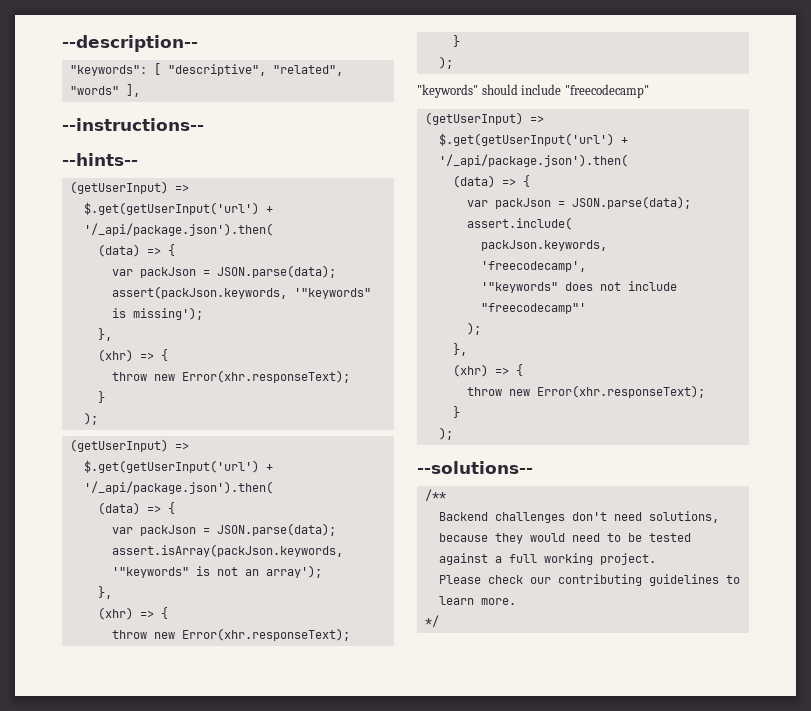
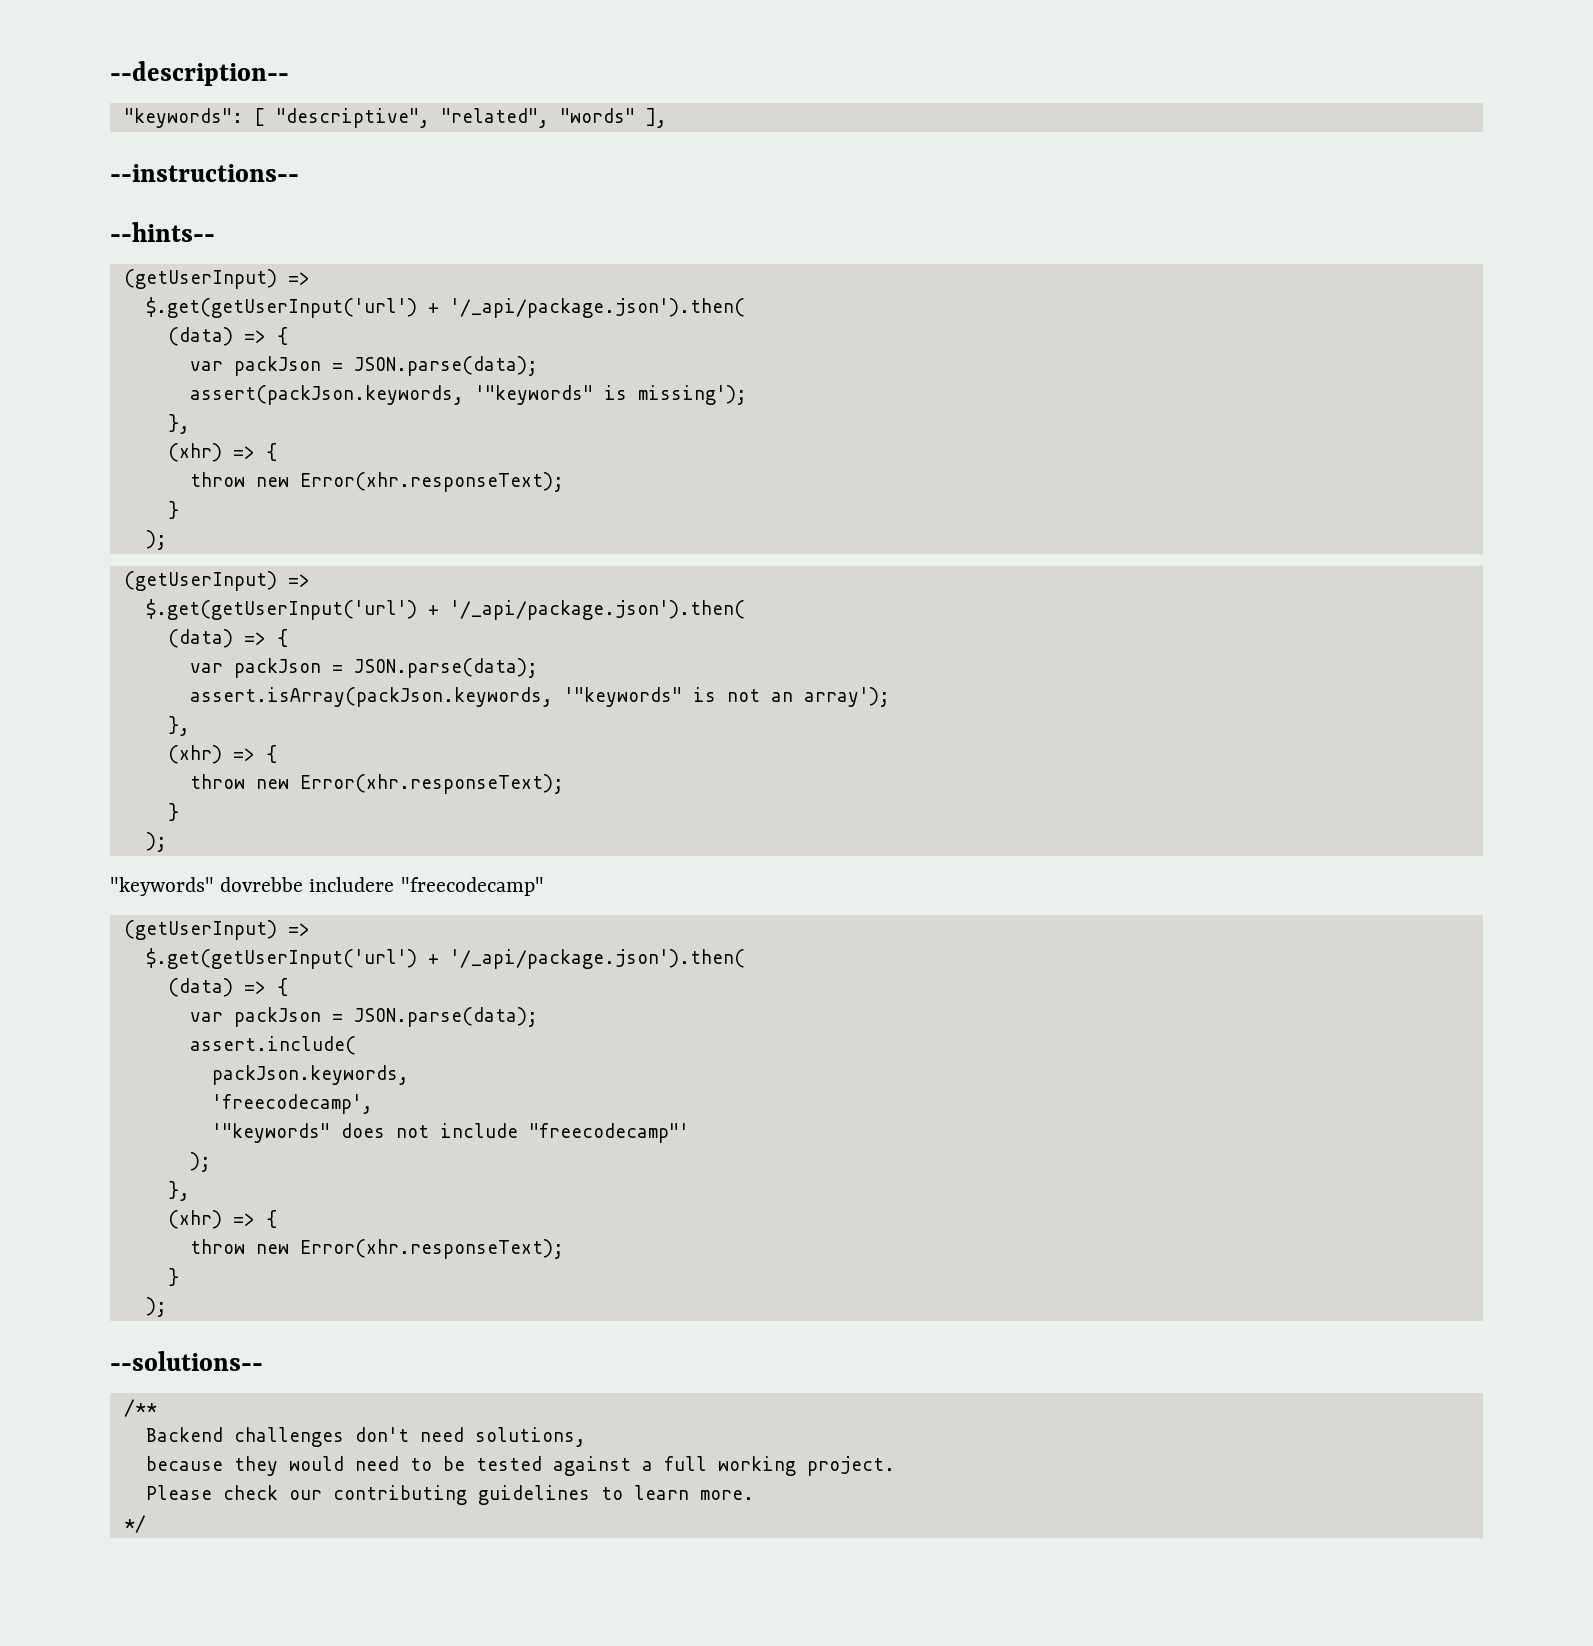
[481,84,562,95] should include -> [220,877,395,892] dovrebbe includere

